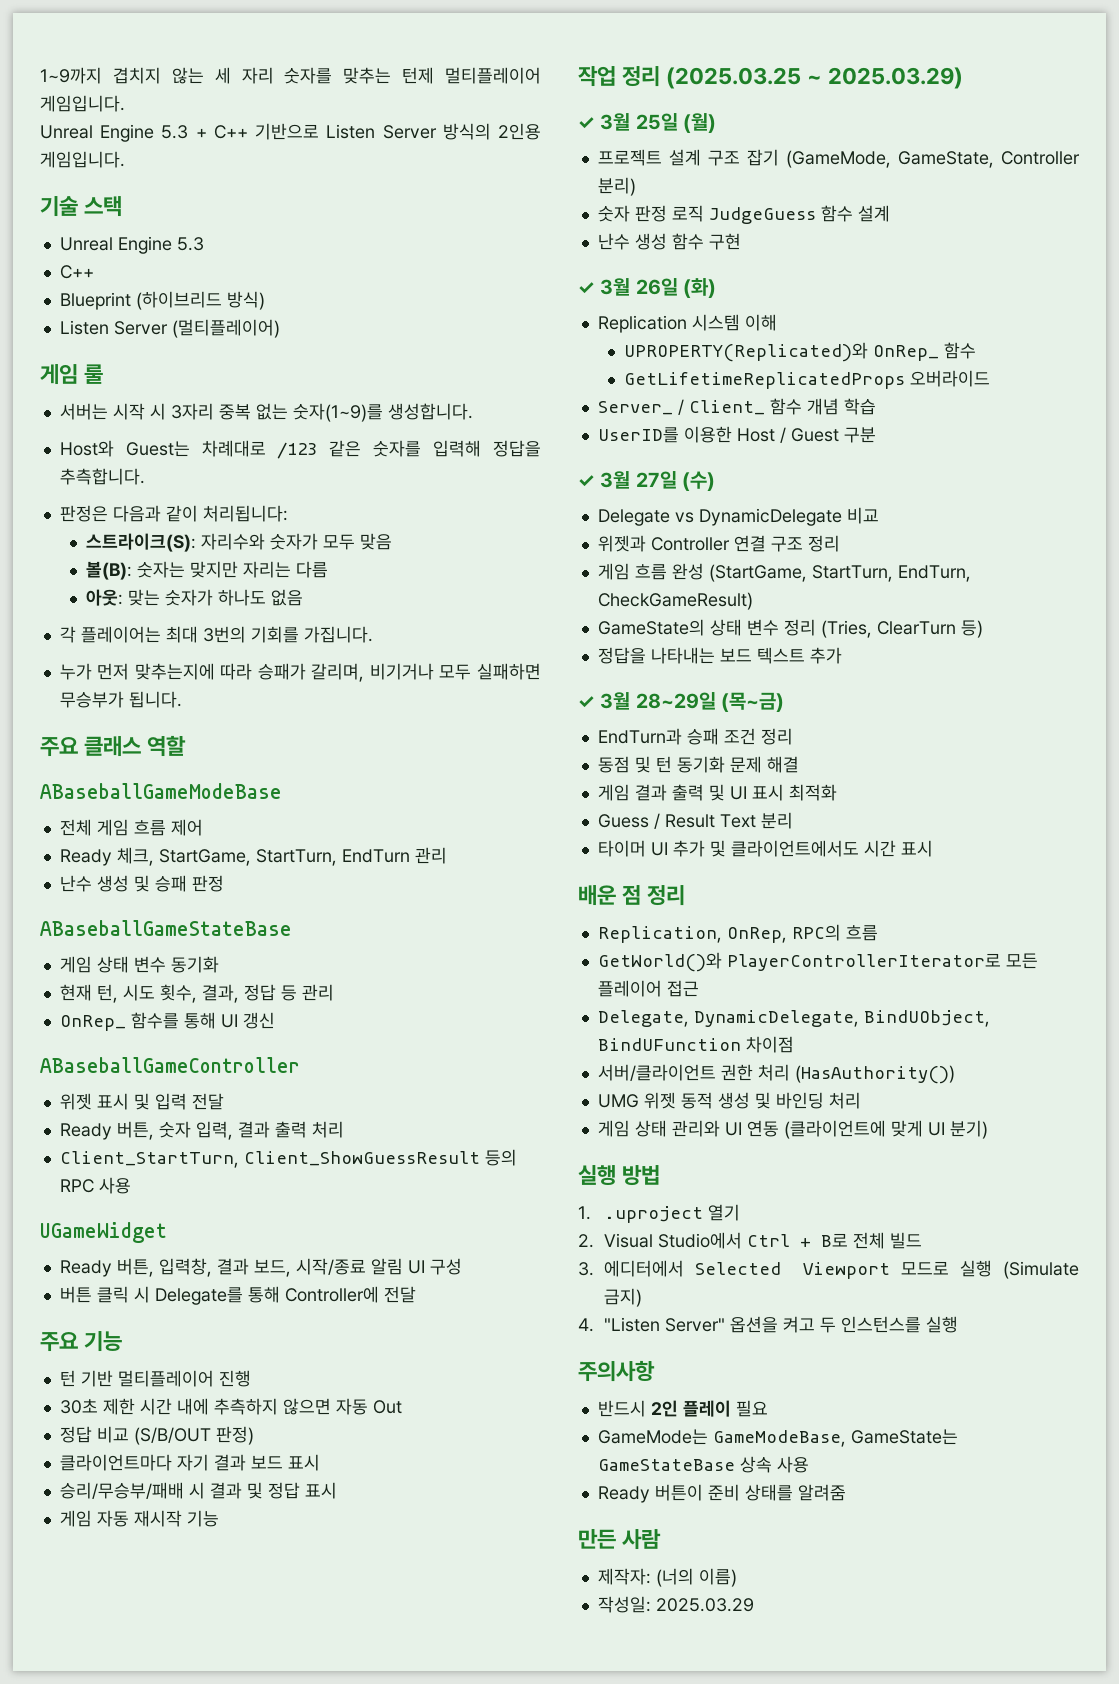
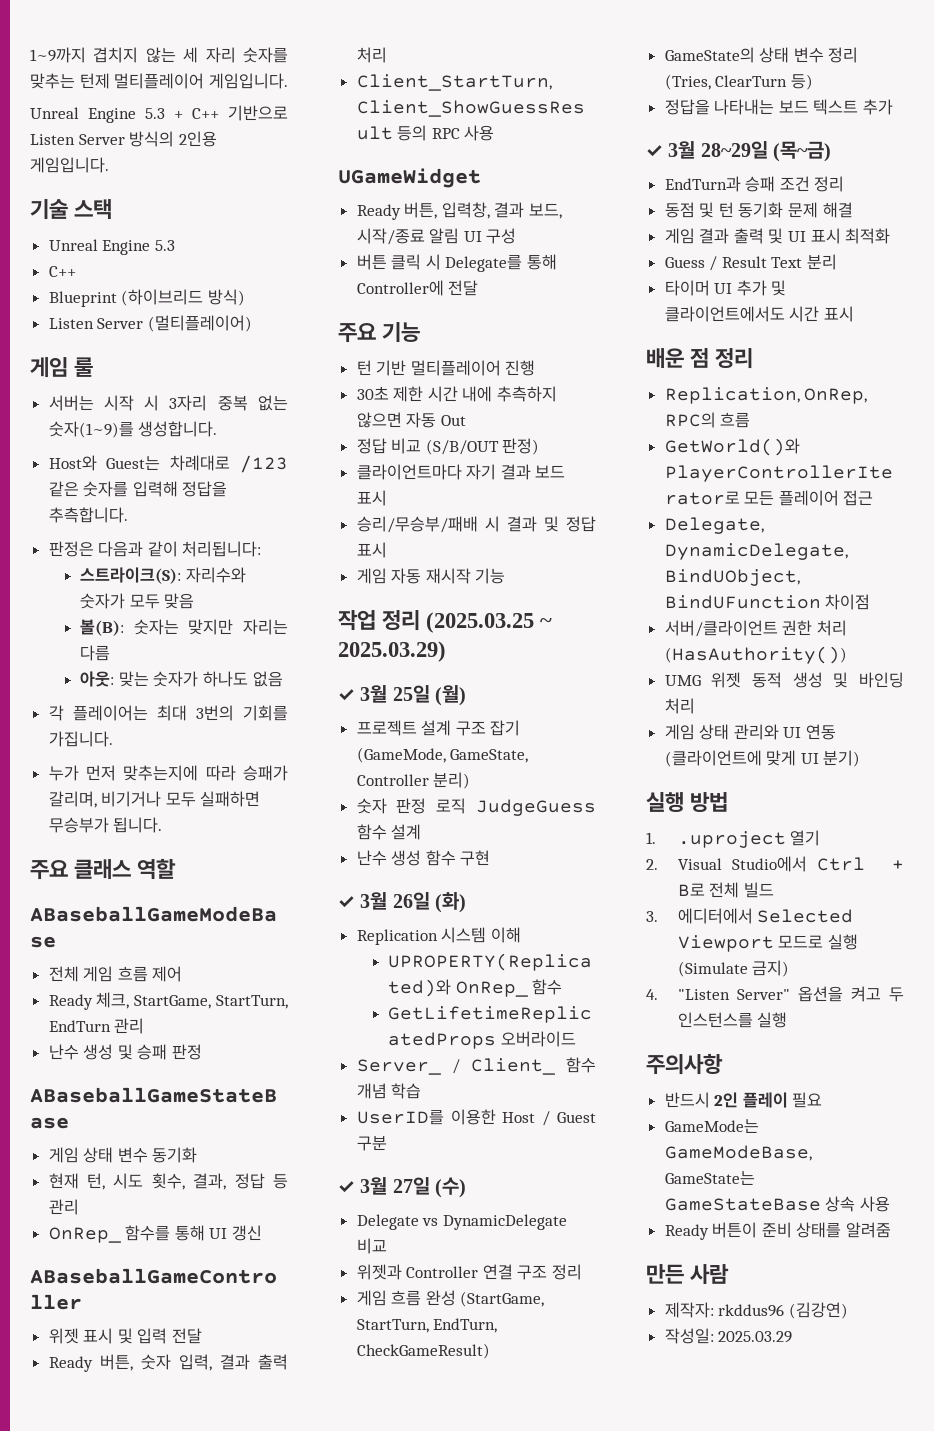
[655,1568,737,1587] (너의 이름) -> [718,1302,848,1319] rkddus96 (김강연)

